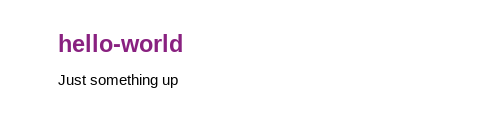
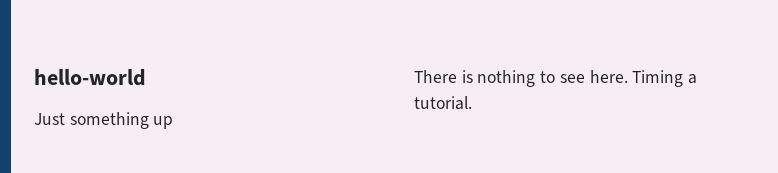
(179, 82) none -> [414,70,698,87] [414,96,472,110] // There is nothing to see here. Timing a tutorial.

